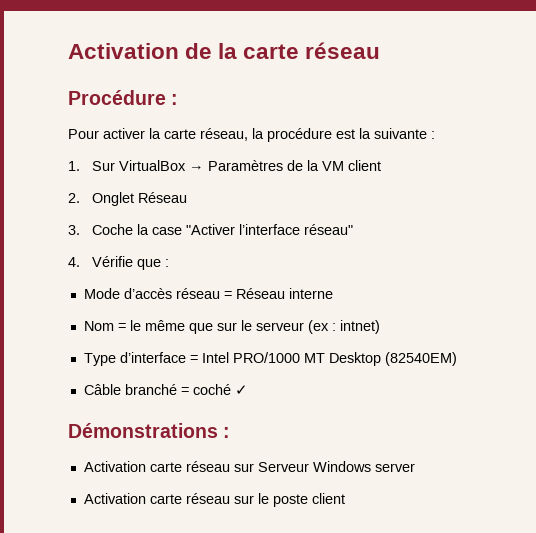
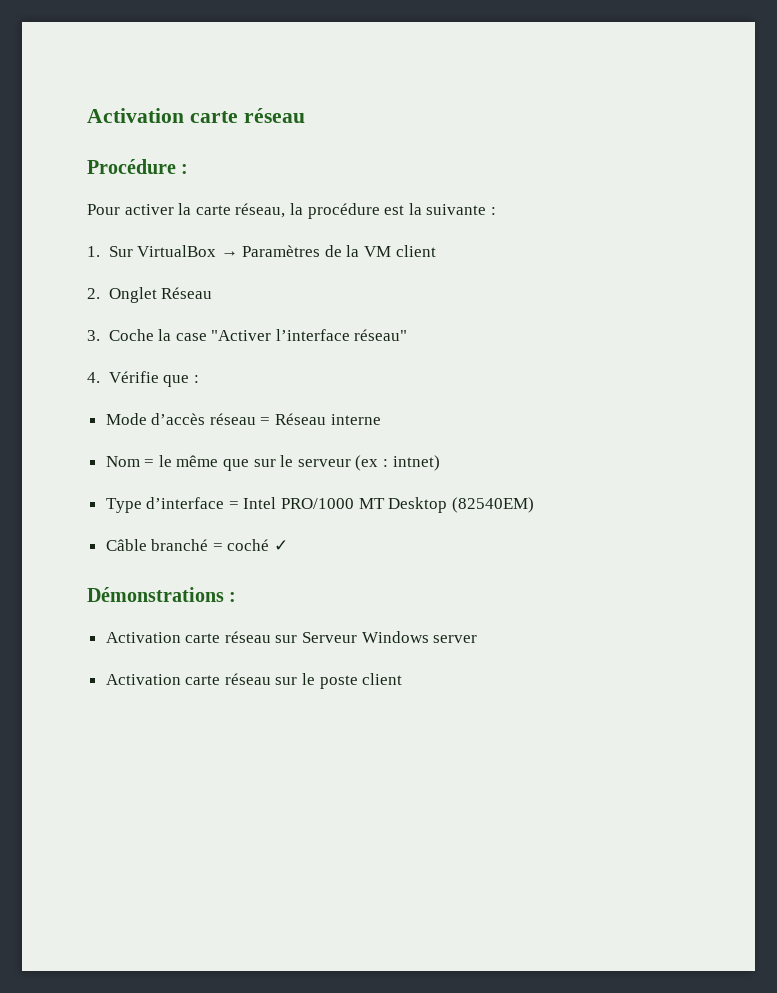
[68,43,238,59] Activation de la -> [87,108,184,123] Activation

